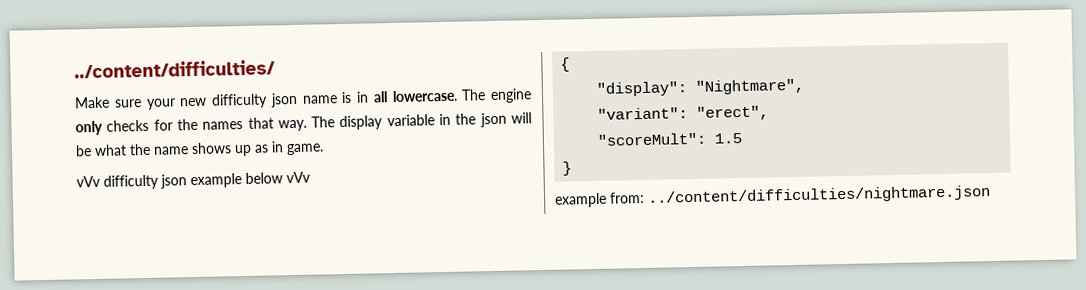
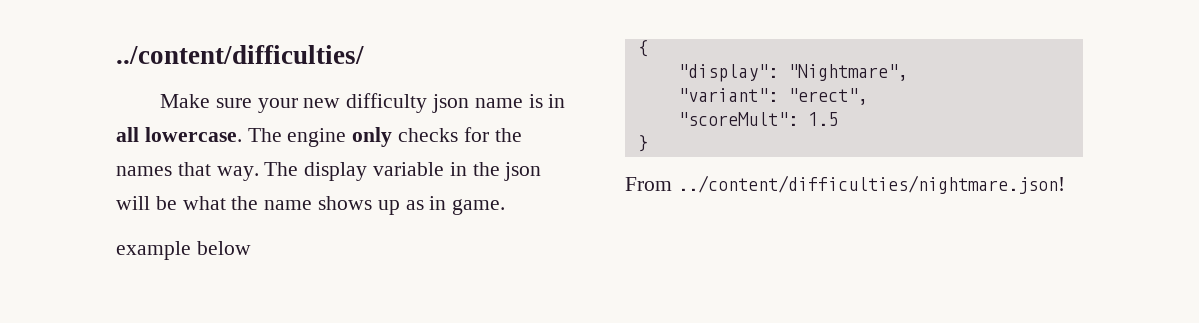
[76,174,187,190] vVv difficulty json -> (506, 207) none
[286,171,311,184] vVv -> (251, 248) none
[554,185,991,208] example from: ../content/difficulties/nightmare.json -> [625,175,1065,194] From ../content/difficulties/nightmare.json!

